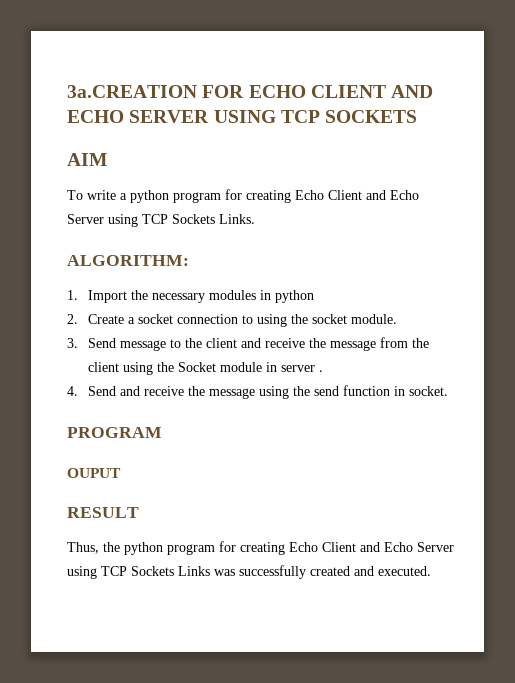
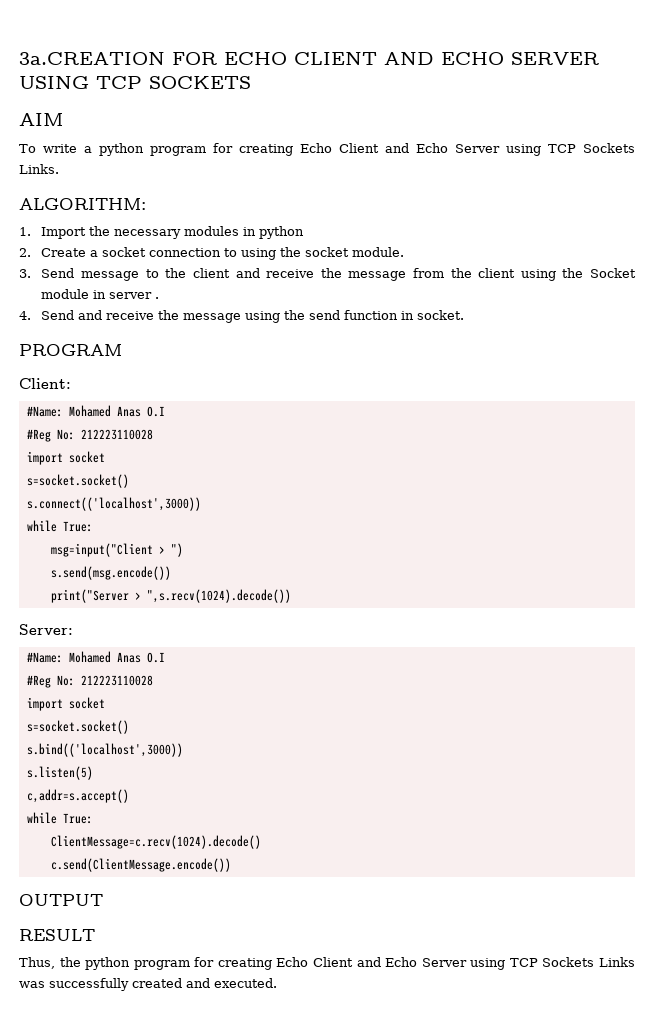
[67,468,121,478] OUPUT -> [19,378,71,389] [26,405,165,417] [26,429,153,442] [26,451,105,465] [26,474,129,488] [26,497,201,511] [26,520,93,532] [50,543,183,557] [50,566,171,580] [50,589,291,603] [19,624,73,635] [26,651,165,663] [26,675,153,688] [26,697,105,711] [26,720,129,734] [26,743,183,757] [26,766,93,780] [26,789,129,803] [26,812,93,824] [50,835,261,849] [50,858,231,872] [19,894,103,906] Client: // #Name: Mohamed Anas O.I // #Reg No: 212223110028 // import socket // s=socket.socket() // s.connect(('localhost',3000)) // while True: // msg=input("Client > ") // s.send(msg.encode()) // print("Server > ",s.recv(1024).decode()) // Server: // #Name: Mohamed Anas O.I // #Reg No: 212223110028 // import socket // s=socket.socket() // s.bind(('localhost',3000)) // s.listen(5) // c,addr=s.accept() // while True: // ClientMessage=c.recv(1024).decode() // c.send(ClientMessage.encode()) // OUTPUT

